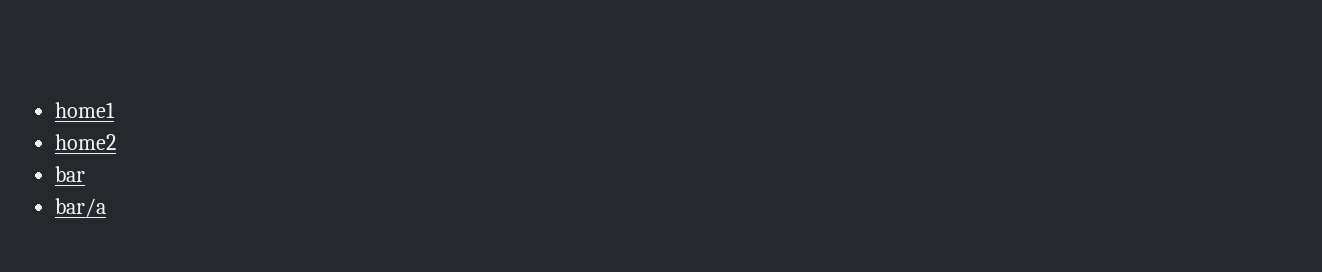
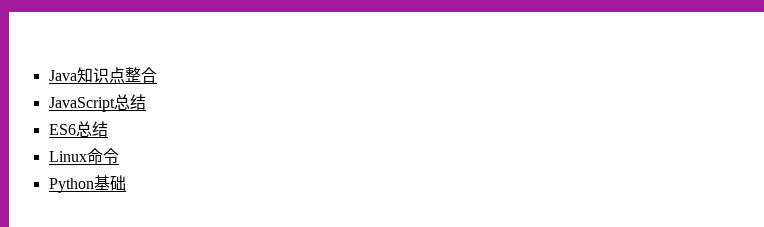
[55,102,116,118] [55,134,117,150] [55,166,86,182] [55,198,107,217] home1 // home2 // bar // bar/a -> [48,67,157,83] [48,94,146,112] [48,121,108,137] [48,148,119,164] [48,175,126,193] Java知识点整合 // JavaScript总结 // ES6总结 // Linux命令 // Python基础

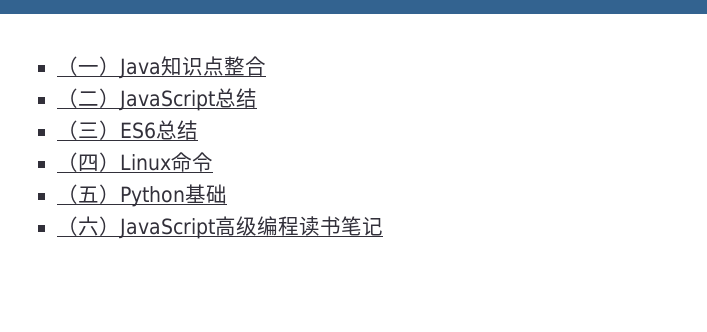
(48, 75) none -> [56,56,120,76] （一）
(157, 75) none -> [56,88,120,108] （二）
(146, 102) none -> [56,120,120,140] （三）
(108, 129) none -> [56,152,120,172] （四）
(119, 156) none -> [56,184,120,204] （五）
(126, 183) none -> [56,216,383,239] // （六）JavaScript高级编程读书笔记

